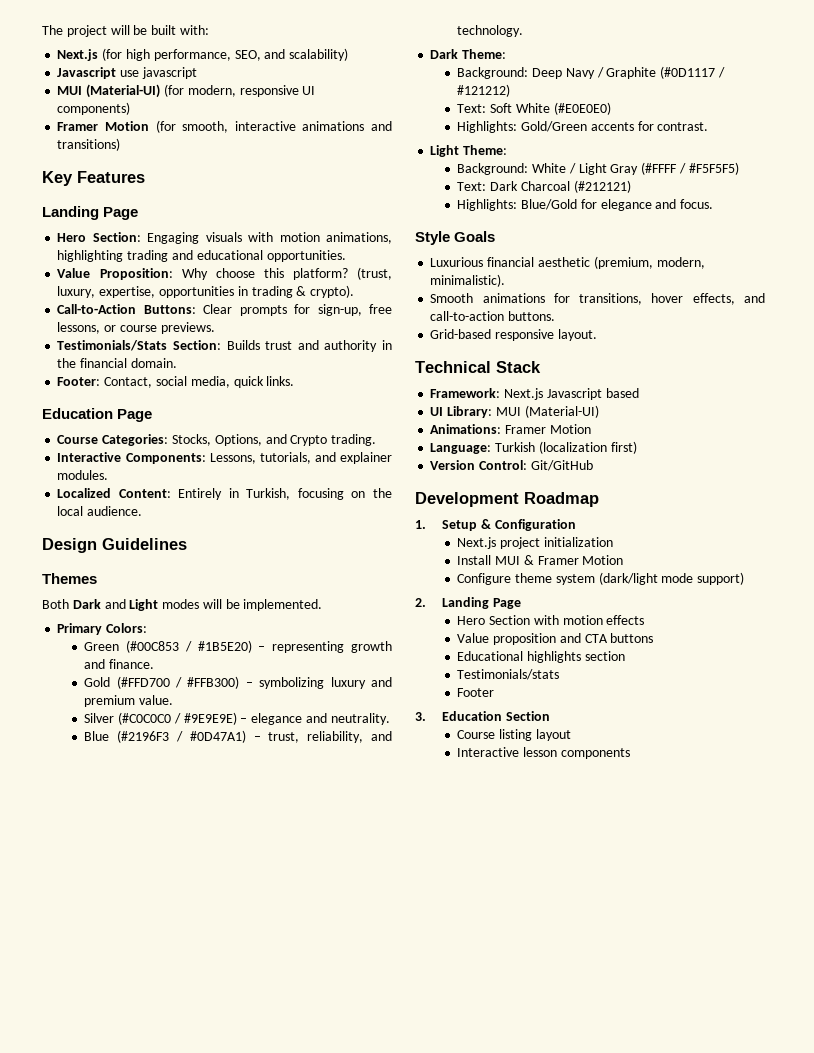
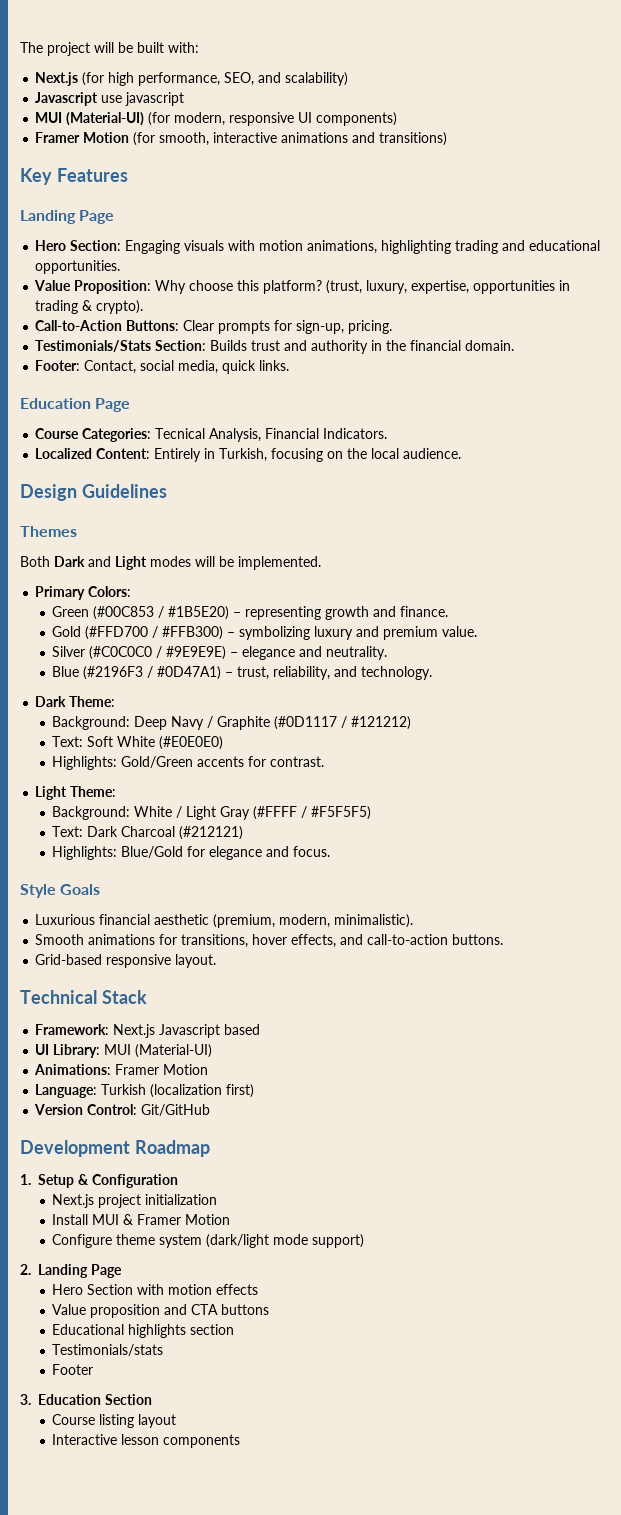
[369,304,392,314] [57,322,215,334] free lessons, or course previews. -> [348,320,393,334] pricing.
[171,434,377,446] [57,452,392,464] [57,470,109,480] Stocks, Options, and Crypto trading. // Interactive Components: Lessons, tutorials, and explainer modules. -> [155,428,388,442] Tecnical Analysis, Financial Indicators.

